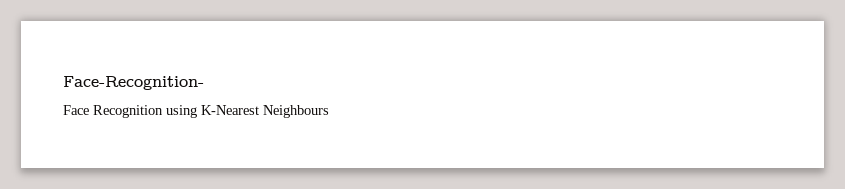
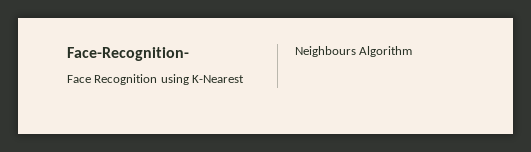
(329, 111) none -> [359,46,413,57] Algorithm

